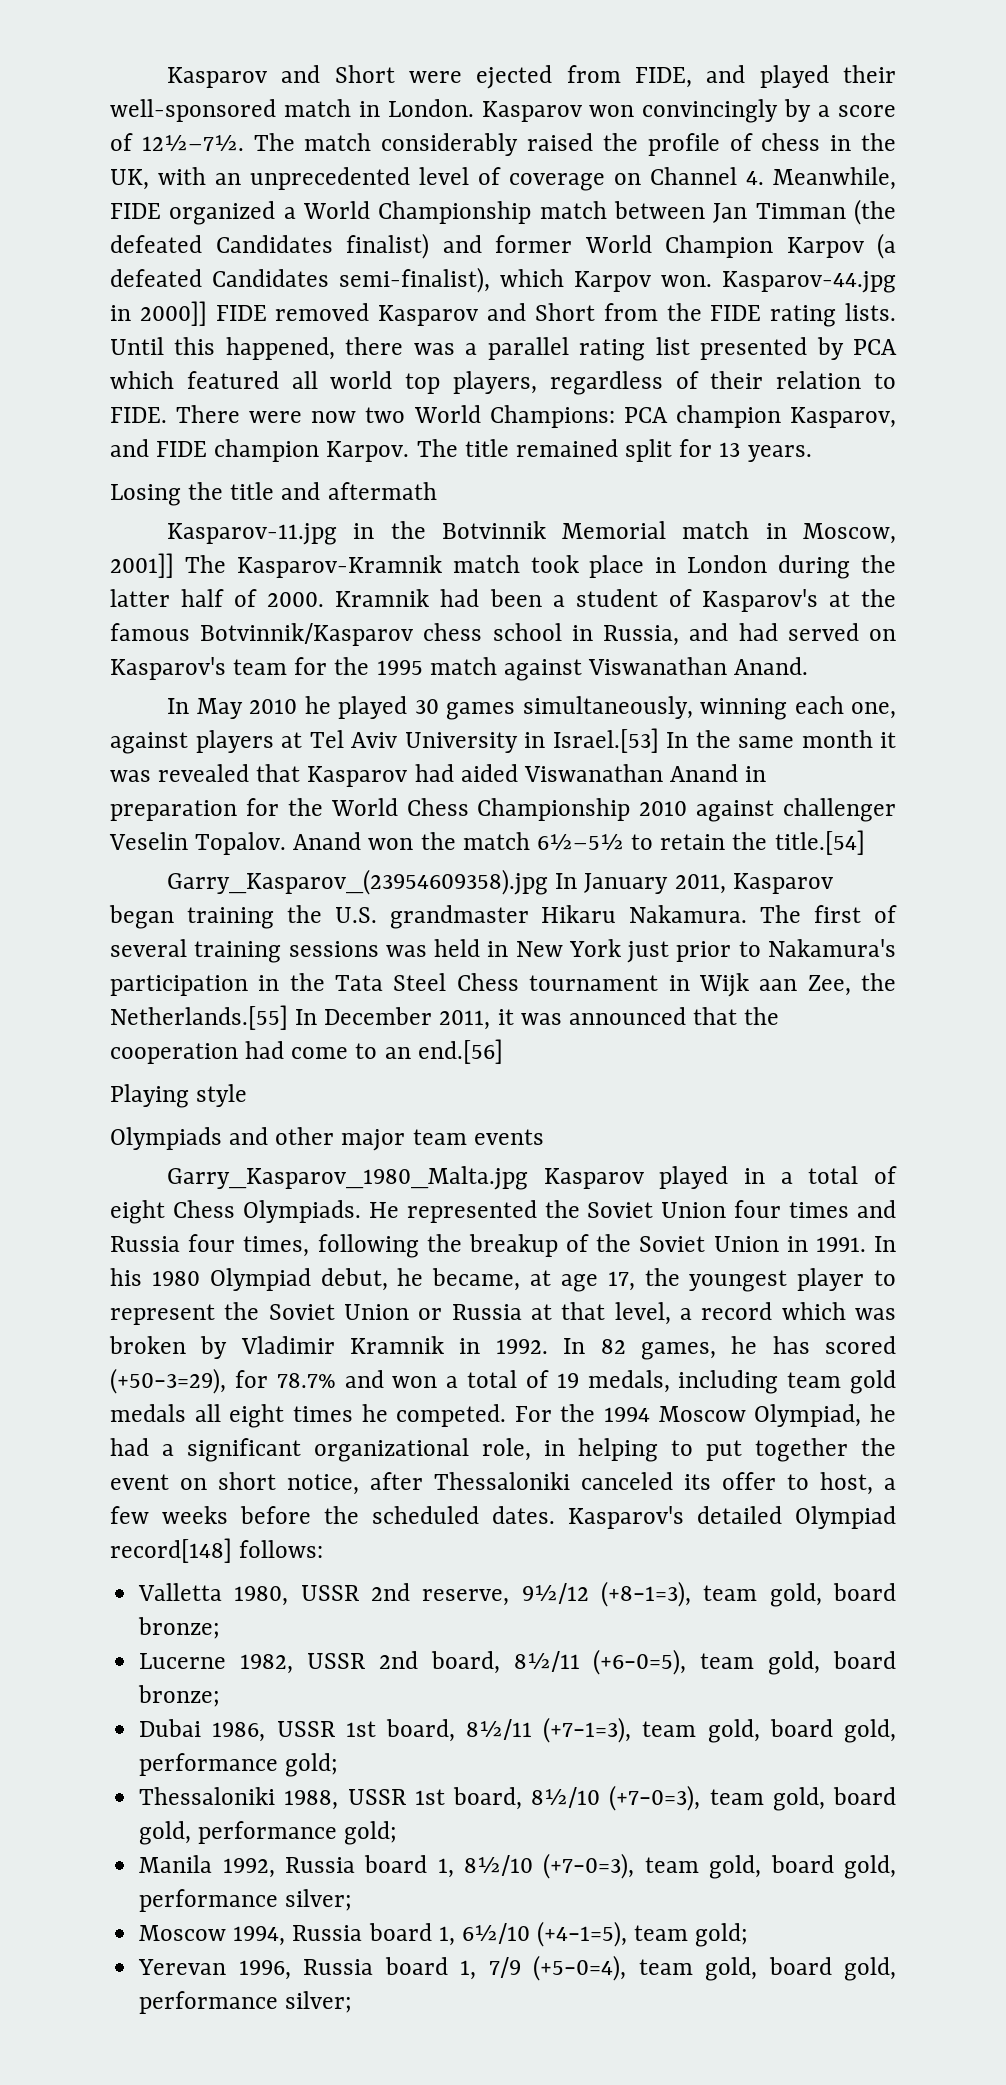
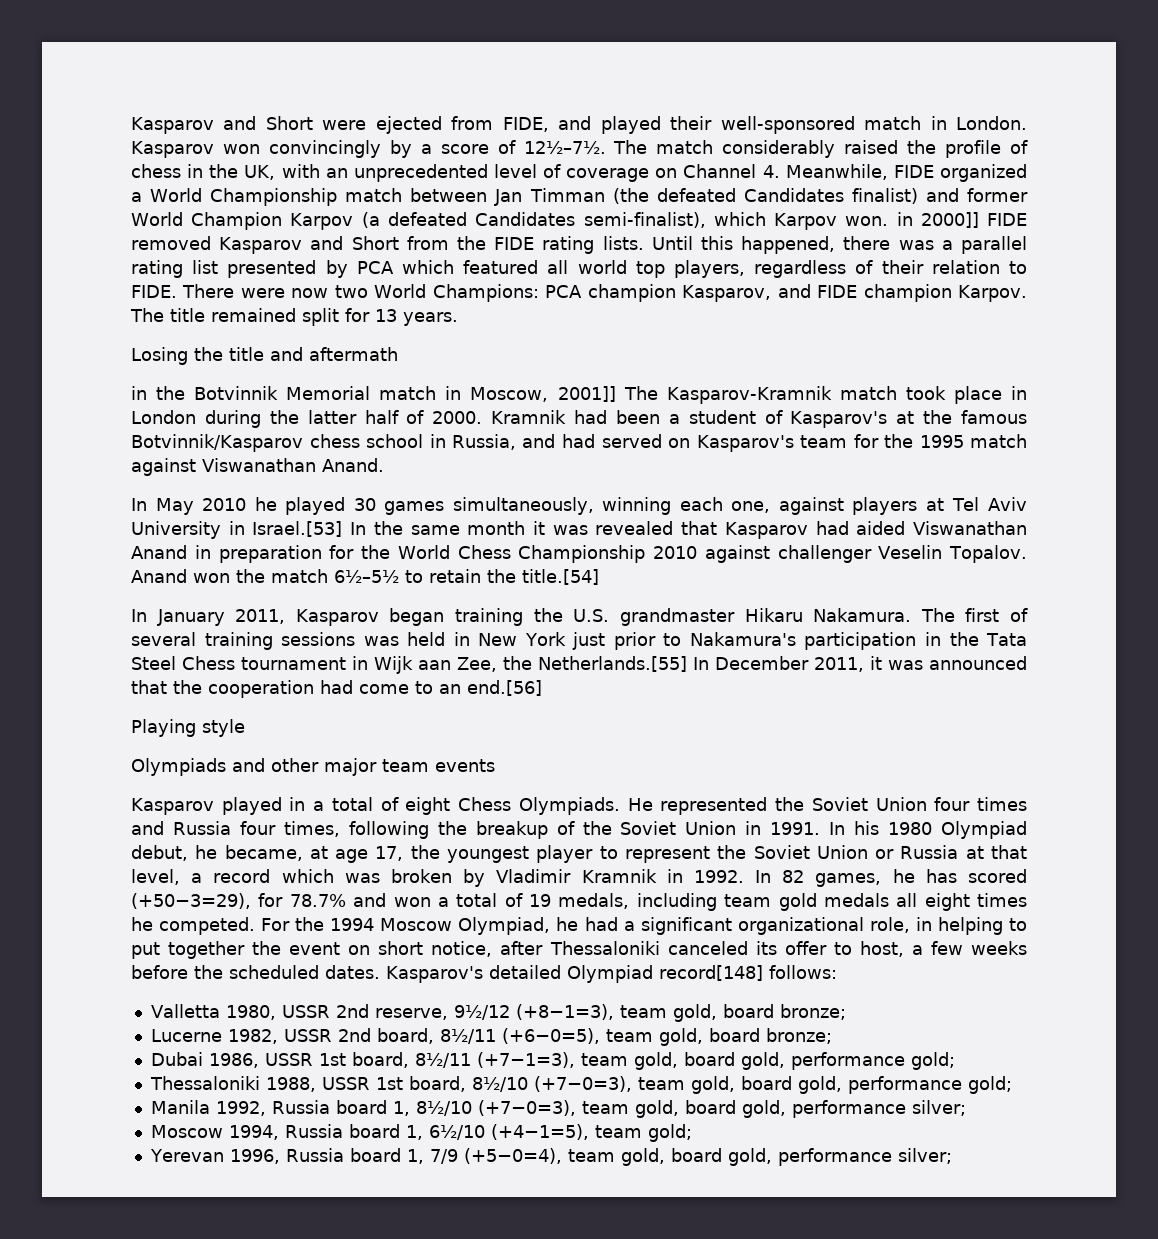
[722,271,896,293] Kasparov-44.jpg -> (889, 221) none
[167,523,338,545] Kasparov-11.jpg -> (398, 354) none
[167,869,549,895] Garry_Kasparov_(23954609358).jpg -> (599, 577) none
[167,1166,529,1190] Garry_Kasparov_1980_Malta.jpg -> (495, 765) none

